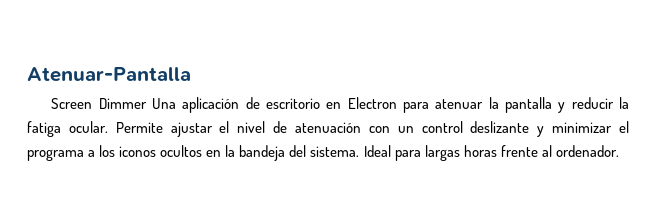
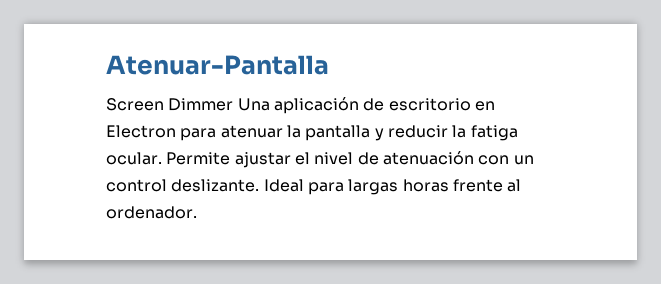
[470,121,630,137] [27,145,360,161] deslizante y minimizar el programa a los iconos ocultos en la bandeja del sistema. -> [171,179,260,192] deslizante.

